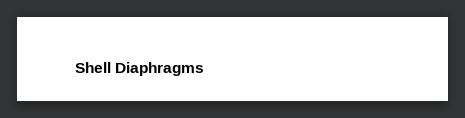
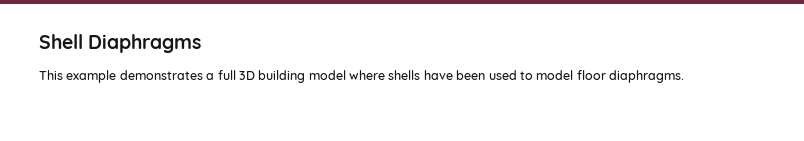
(205, 69) none -> [39,70,684,83] // This example demonstrates a full 3D building model where shells have been used to model floor diaphragms.

